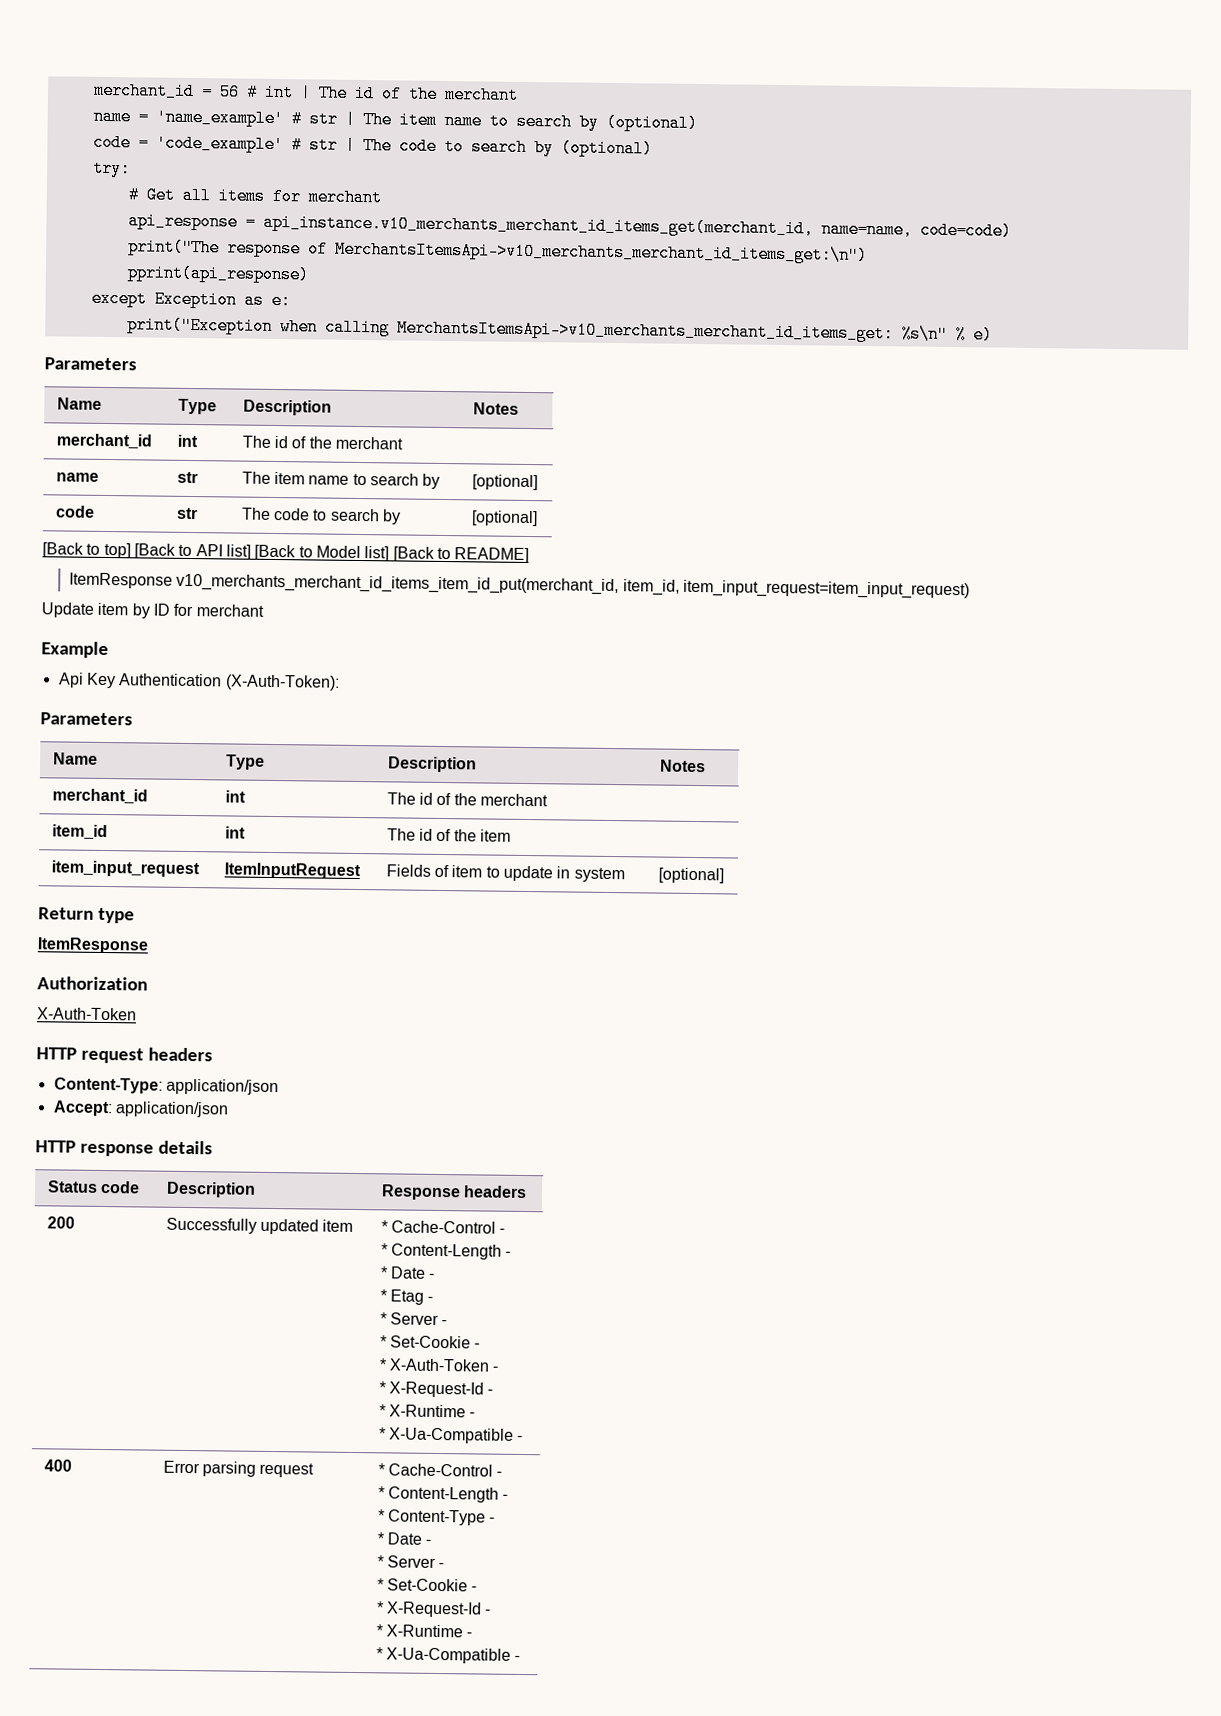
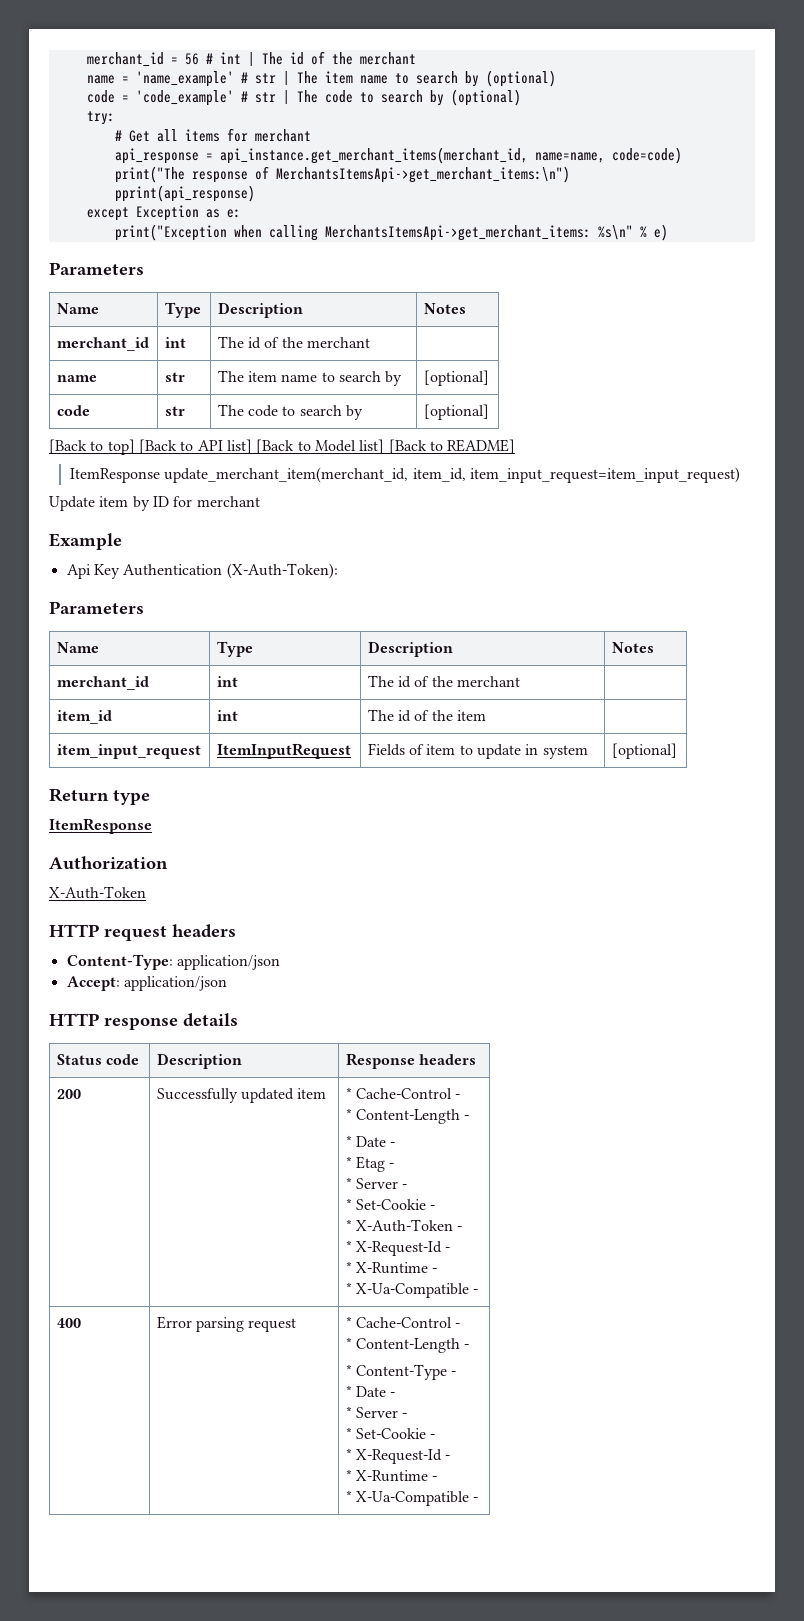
[262,213,814,238] api_instance.v10_merchants_merchant_id_items_get(merchant_id, -> [219,147,528,164] api_instance.get_merchant_items(merchant_id,
[334,240,868,265] MerchantsItemsApi->v10_merchants_merchant_id_items_get:\n") -> [275,166,570,183] MerchantsItemsApi->get_merchant_items:\n")
[396,319,894,343] MerchantsItemsApi->v10_merchants_merchant_id_items_get: -> [324,225,591,241] MerchantsItemsApi->get_merchant_items:
[176,573,620,596] v10_merchants_merchant_id_items_item_id_put(merchant_id, -> [164,467,409,483] update_merchant_item(merchant_id,

